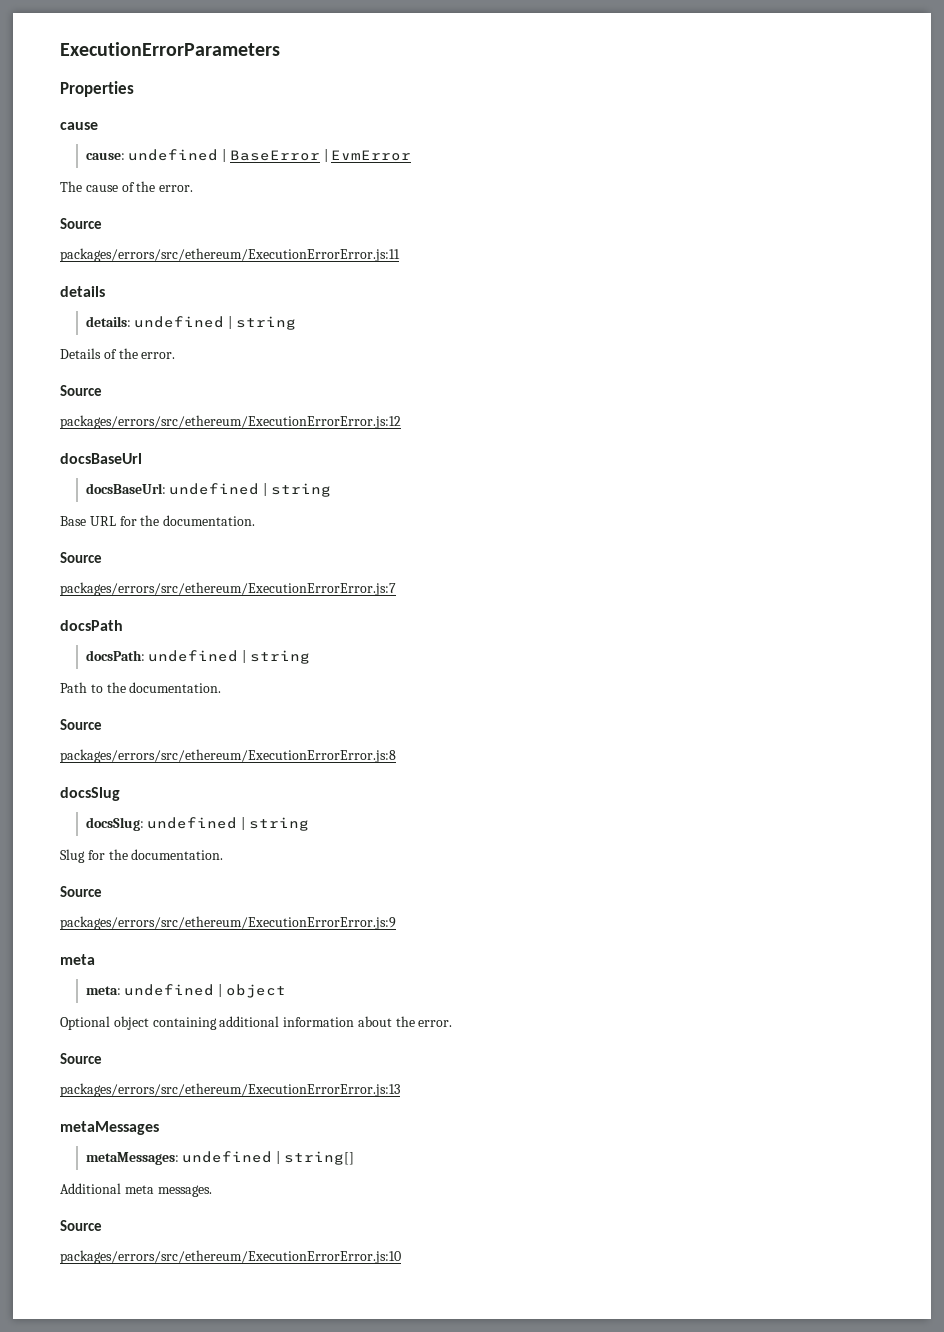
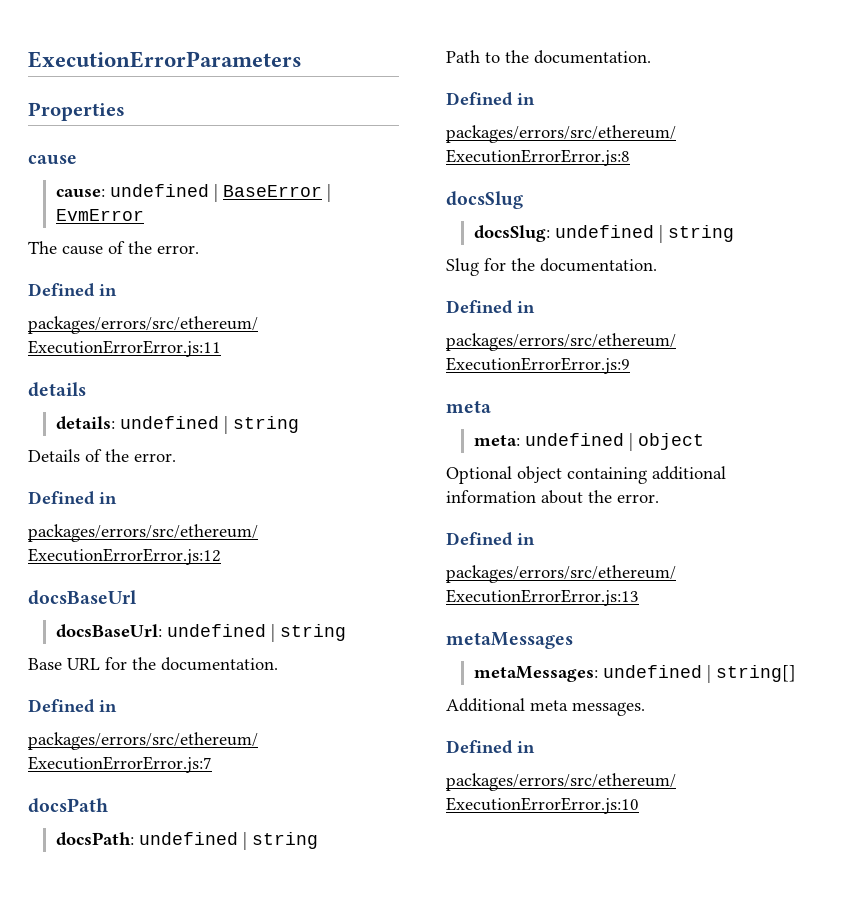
[60,218,102,229] Source -> [28,283,117,297] Defined in
[60,385,102,396] Source -> [28,491,117,505] Defined in
[60,552,102,563] Source -> [28,699,117,713] Defined in
[60,719,102,730] Source -> [446,92,535,106] Defined in
[60,886,102,897] Source -> [446,300,535,314] Defined in
[60,1053,102,1064] Source -> [446,532,535,546] Defined in
[60,1220,102,1231] Source -> [446,740,535,754] Defined in

